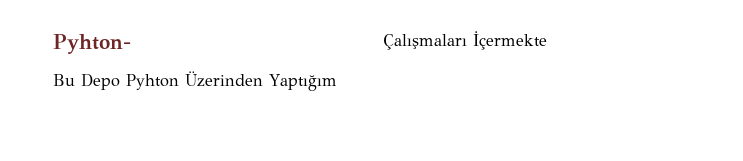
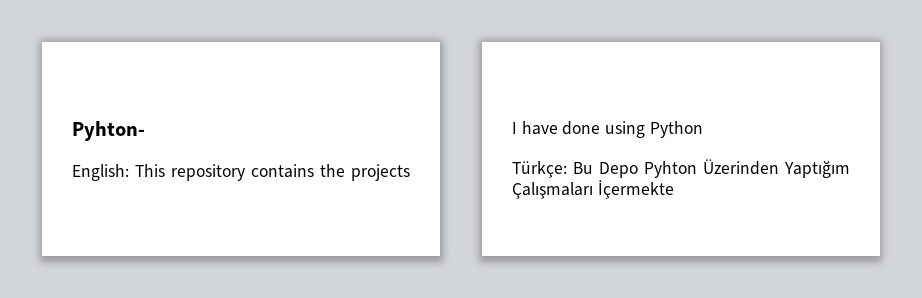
(131, 44) none -> [72,164,410,181] [512,121,703,138] [512,161,567,178] English: This repository contains the projects I have done using Python // Türkçe:

